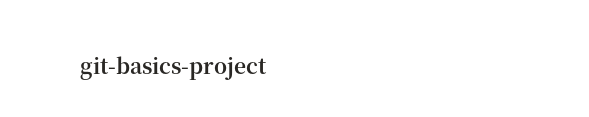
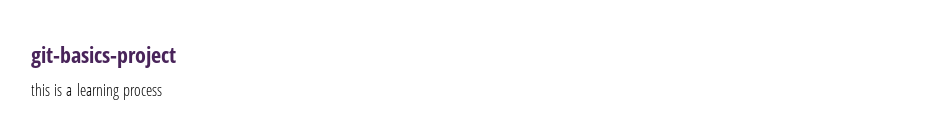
(267, 68) none -> [31,83,162,100] // this is a learning process

